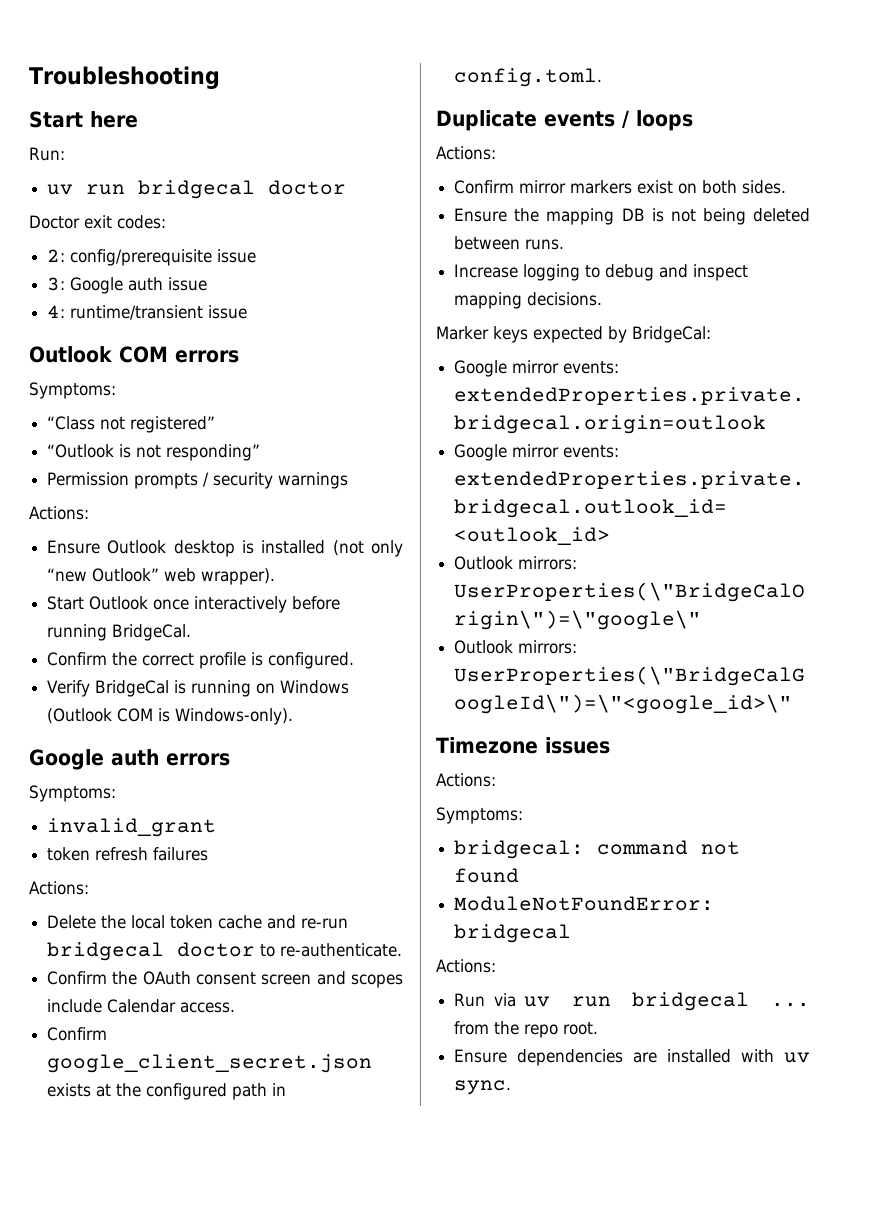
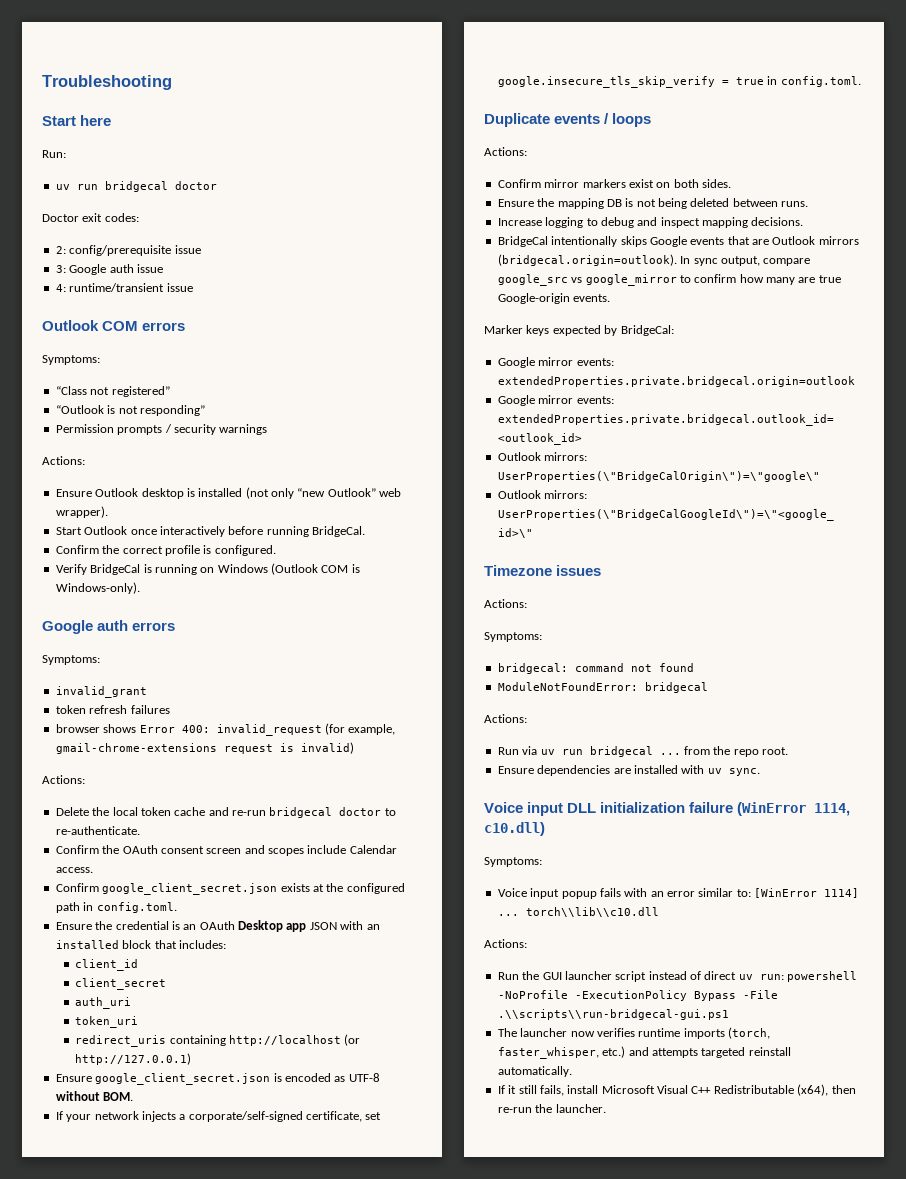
(209, 854) none -> [55,723,396,736] [55,742,354,754] // browser shows Error 400: invalid_request (for example, gmail-chrome-extensions request is invalid)
(603, 77) none -> [55,920,380,932] [55,940,226,949] [75,959,139,971] [75,978,167,990] [75,997,132,1009] [75,1016,139,1028] [75,1034,361,1047] [75,1053,192,1065] [55,1073,380,1085] [55,1091,134,1101] [55,1111,382,1122] [497,76,861,88] // Ensure the credential is an OAuth Desktop app JSON with an installed block that includes: // client_id // client_secret // auth_uri // token_uri // redirect_uris containing http://localhost (or http://127.0.0.1) // Ensure google_client_secret.json is encoded as UTF-8 without BOM. // If your network injects a corporate/self-signed certificate, set google.insecure_tls_skip_verify = true in config.toml.
(603, 299) none -> [497,236,859,247] [497,254,811,266] [497,274,841,286] [497,293,611,304] // BridgeCal intentionally skips Google events that are Outlook mirrors (bridgecal.origin=outlook). In sync output, compare google_src vs google_mirror to confirm how many are true Google-origin events.
(512, 1087) none -> [484,802,851,816] [484,822,545,836] [484,857,542,867] [497,888,860,899] [497,907,659,917] [484,939,527,948] [497,971,858,982] [497,990,778,1001] [497,1009,729,1020] [497,1027,770,1039] [497,1046,791,1059] [497,1066,572,1077] [497,1084,856,1096] [497,1104,606,1113] // Voice input DLL initialization failure (WinError 1114, c10.dll) // Symptoms: // Voice input popup fails with an error similar to: [WinError 1114] ... torch\\lib\\c10.dll // Actions: // Run the GUI launcher script instead of direct uv run: powershell -NoProfile -ExecutionPolicy Bypass -File .\\scripts\\run-bridgecal-gui.ps1 // The launcher now verifies runtime imports (torch, faster_whisper, etc.) and attempts targeted reinstall automatically. // If it still fails, install Microsoft Visual C++ Redistributable (x64), then re-run the launcher.

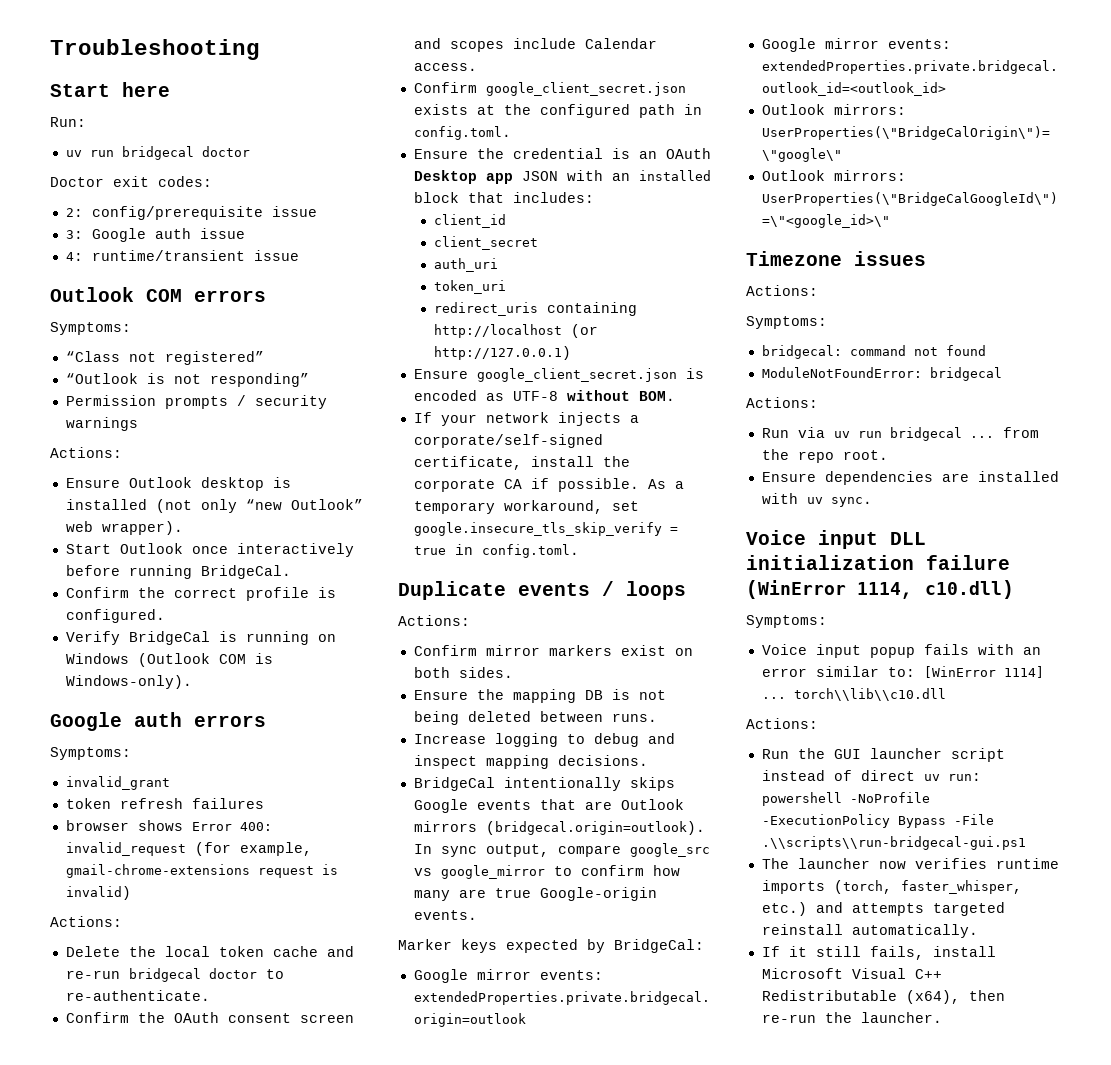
(362, 1116) none -> [530,456,630,467] [413,478,684,492] [413,500,603,514] install the corporate CA if possible. As a temporary workaround,

